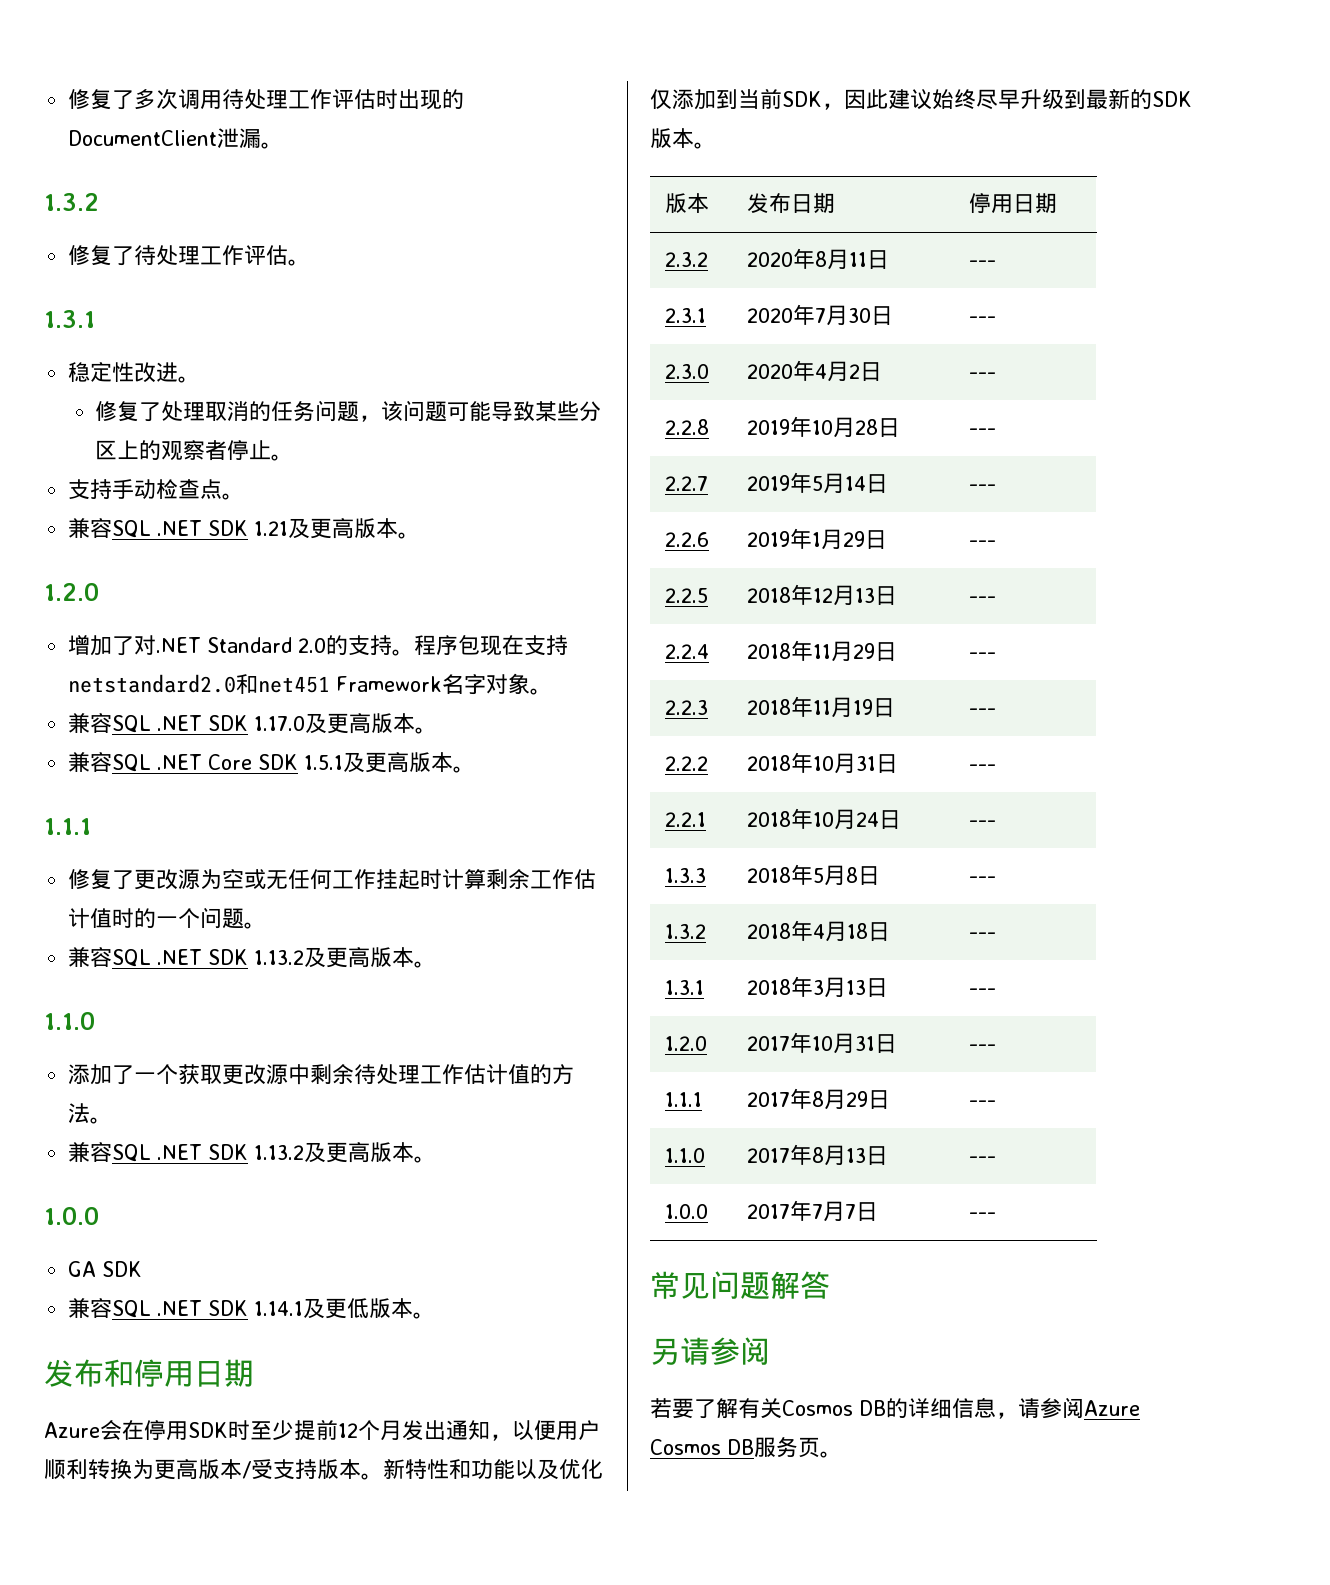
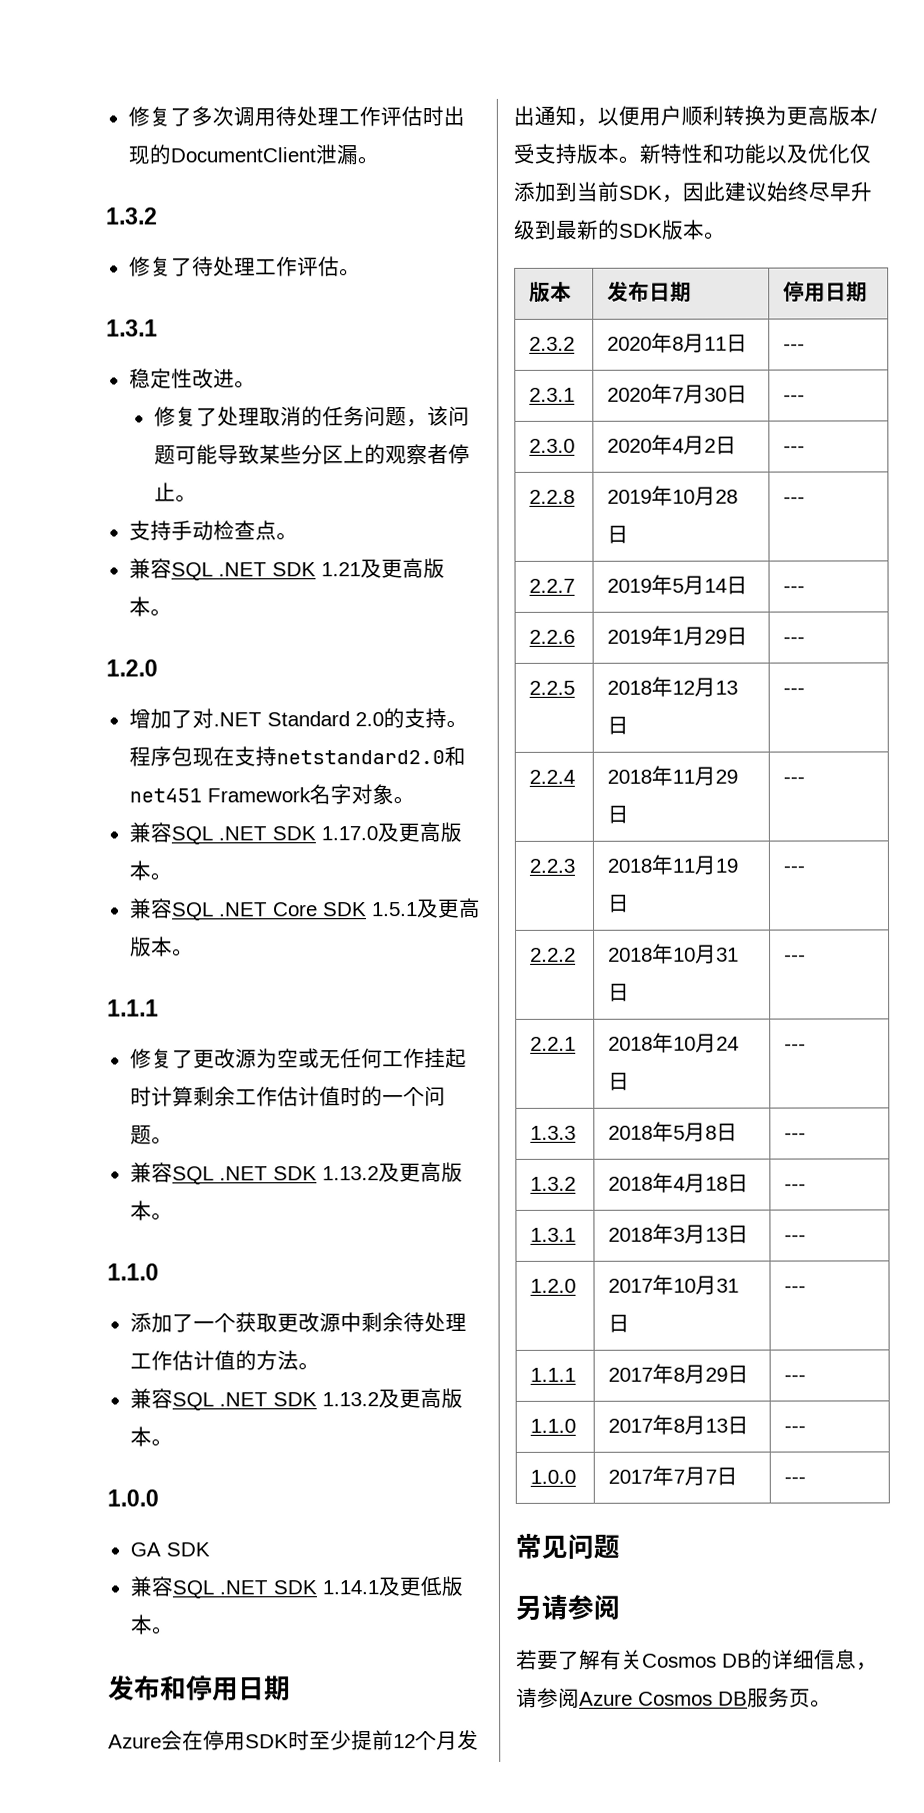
[770,1271,830,1299] 解答 -> (620, 1546) none

